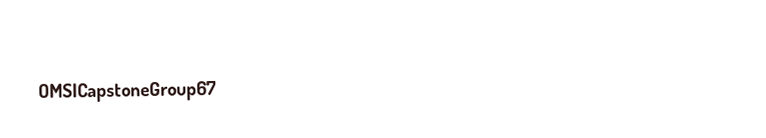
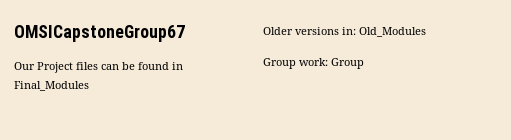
(217, 92) none -> [14,62,183,73] [14,81,89,91] [263,27,426,37] [263,58,364,69] // Our Project files can be found in Final_Modules // Older versions in: Old_Modules // Group work: Group

